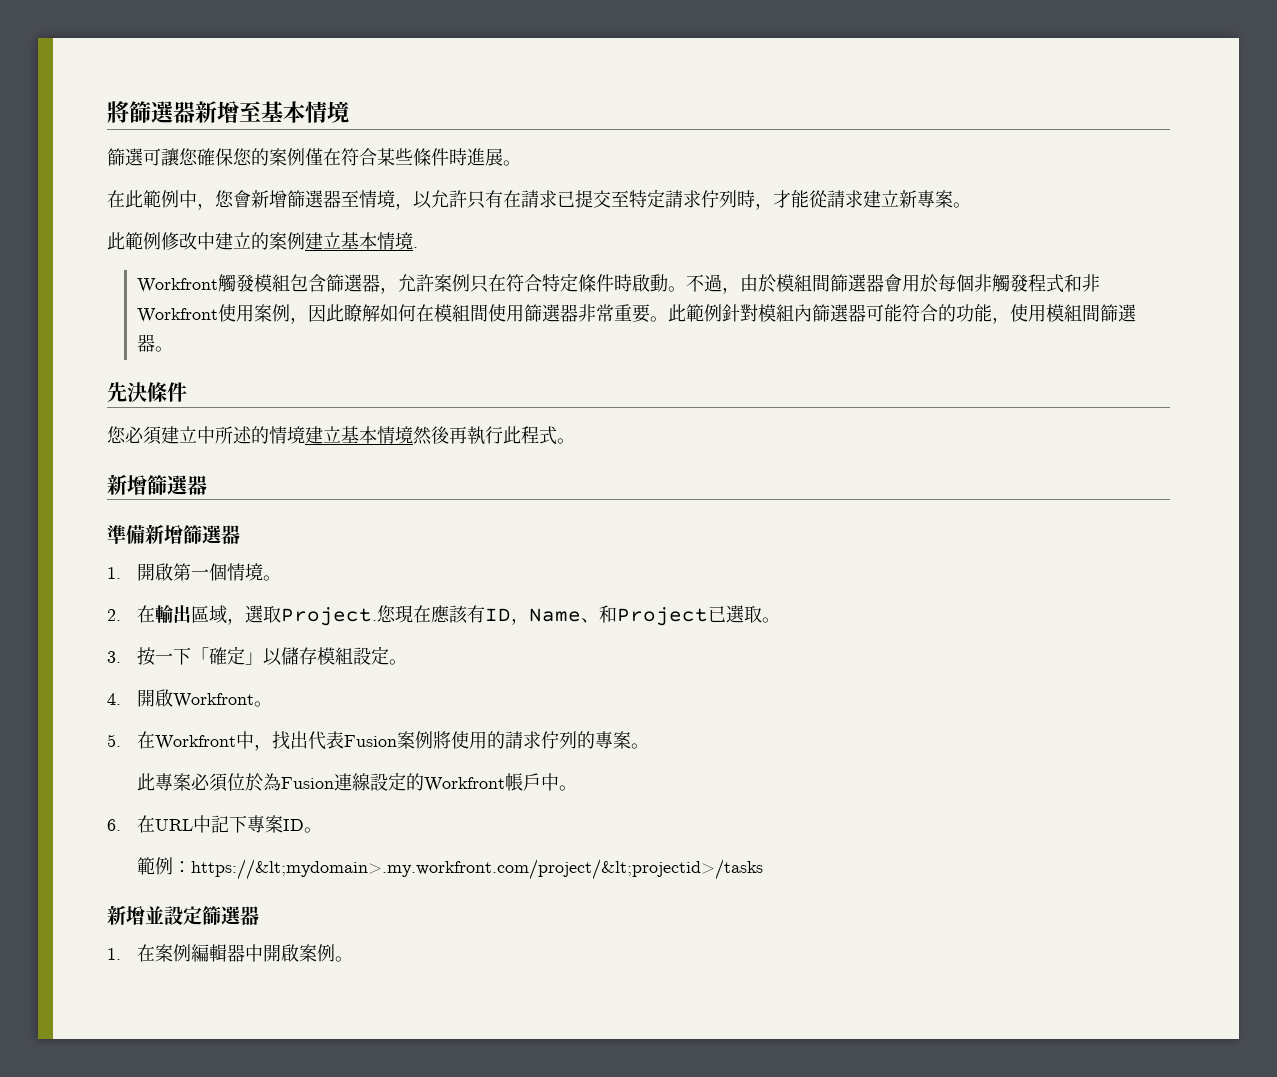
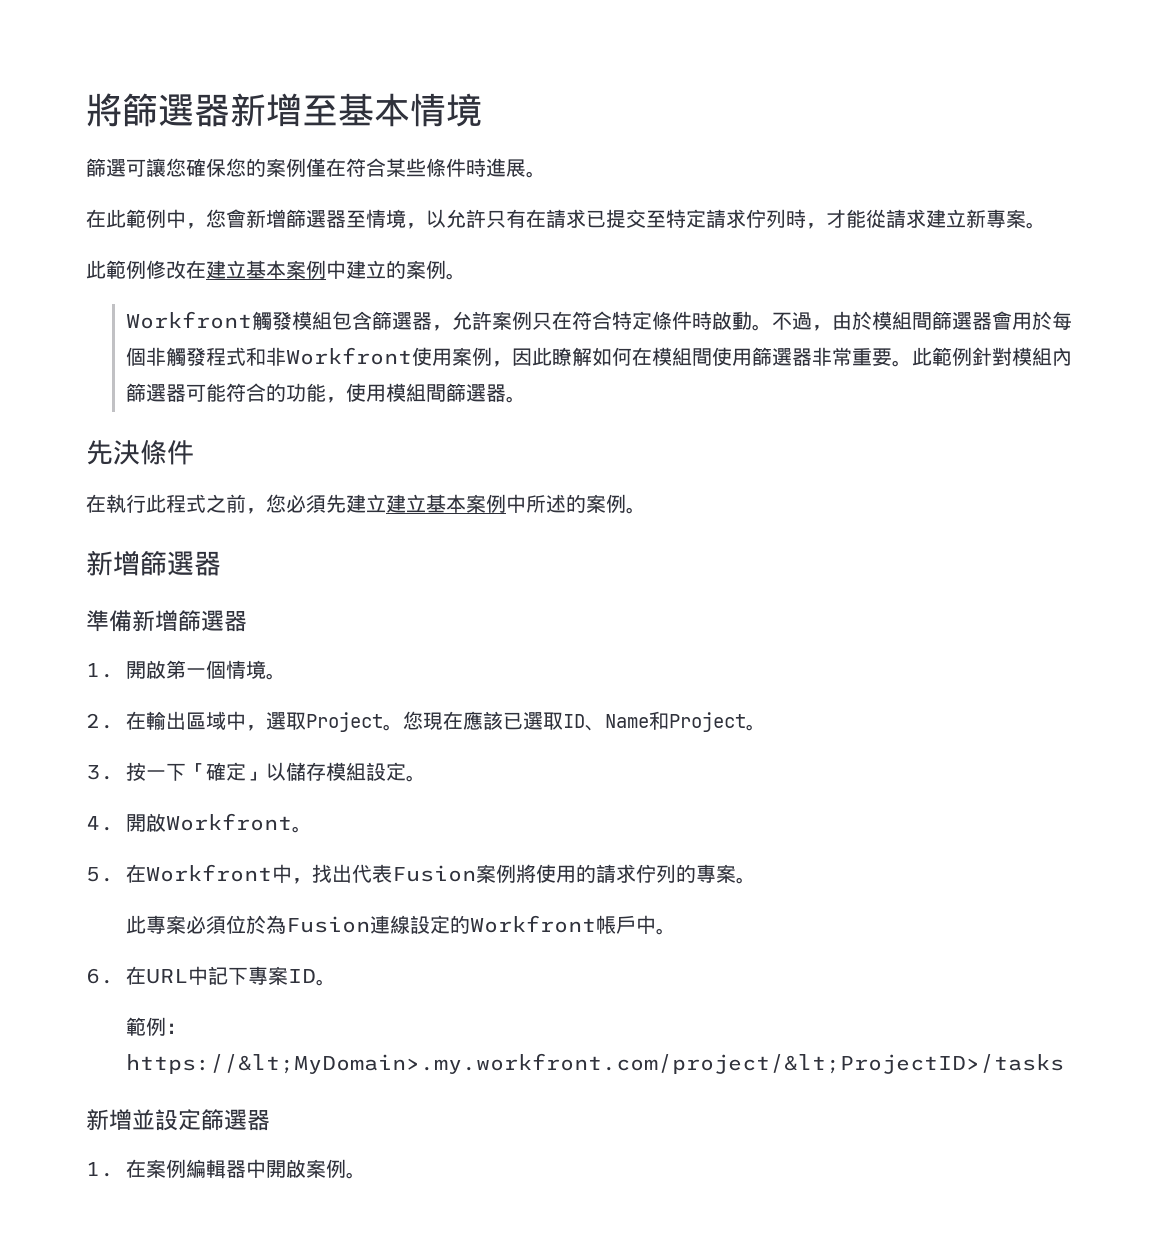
[197,232,418,250] 中建立的案例建立基本情境. -> [186,260,466,280] 在建立基本案例中建立的案例。
[107,426,557,445] 您必須建立中所述的情境建立基本情境然後再執行此程式 -> [86,494,626,514] 在執行此程式之前，您必須先建立建立基本案例中所述的案例
[226,605,762,626] ，選取Project.您現在應該有ID，Name、和Project已選取 -> [225,711,746,732] 中，選取Project。您現在應該已選取ID、Name和Project
[190,859,763,880] https://&lt;mydomain>.my.workfront.com/project/&lt;projectid>/tasks -> [125,1053,1064,1074] https://&lt;MyDomain>.my.workfront.com/project/&lt;ProjectID>/tasks

